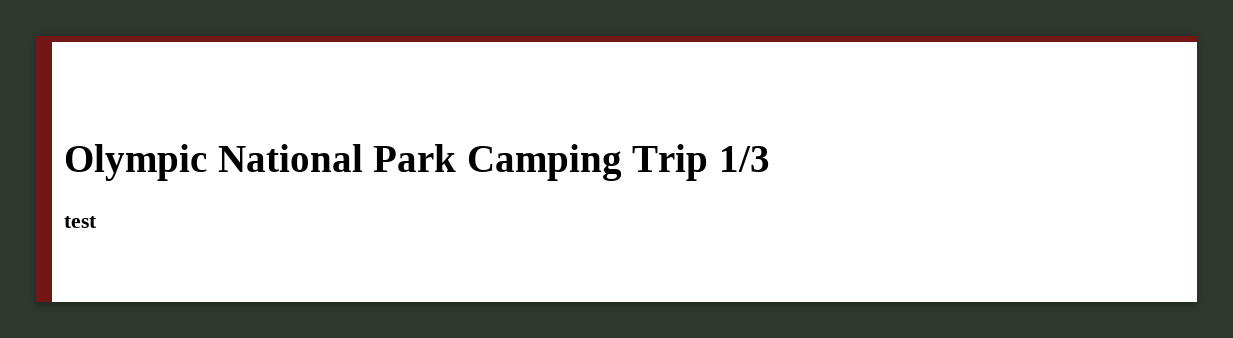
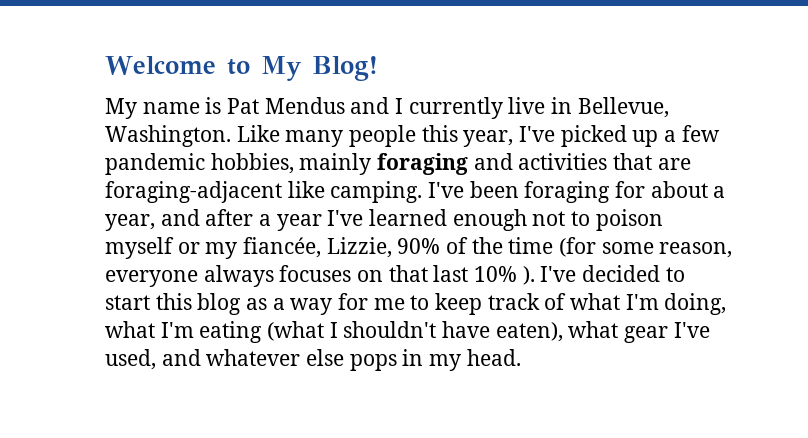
[64,144,770,181] [64,216,97,228] Olympic National Park Camping Trip 1/3 // test -> [105,56,378,81] [105,97,669,119] [105,125,720,147] [105,153,691,175] [105,181,726,203] [105,209,663,231] [105,237,733,259] [105,265,685,287] [105,293,727,315] [105,321,710,343] [105,349,521,371] Welcome to My Blog! // My name is Pat Mendus and I currently live in Bellevue, Washington. Like many people this year, I've picked up a few pandemic hobbies, mainly foraging and activities that are foraging-adjacent like camping. I've been foraging for about a year, and after a year I've learned enough not to poison myself or my fiancée, Lizzie, 90% of the time (for some reason, everyone always focuses on that last 10% ). I've decided to start this blog as a way for me to keep track of what I'm doing, what I'm eating (what I shouldn't have eaten), what gear I've used, and whatever else pops in my head.

